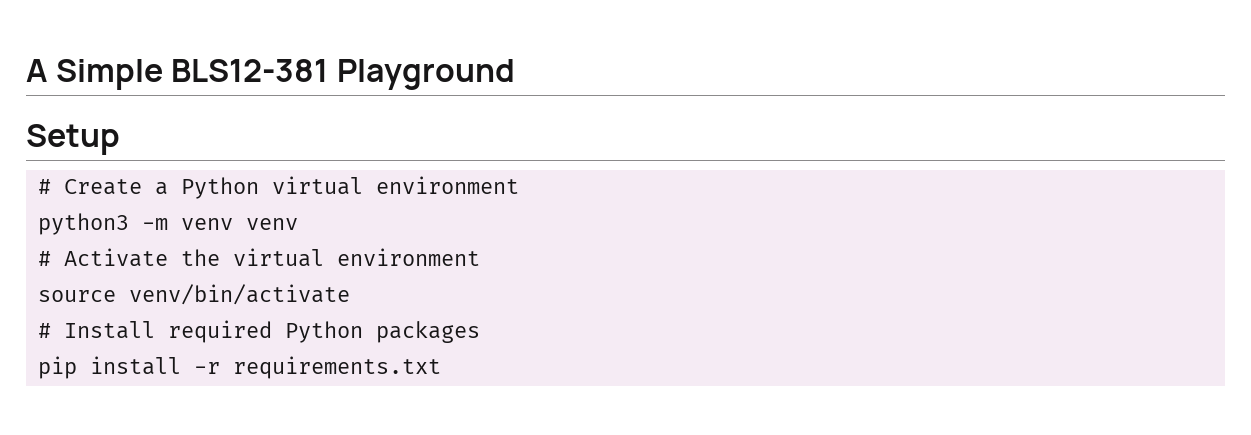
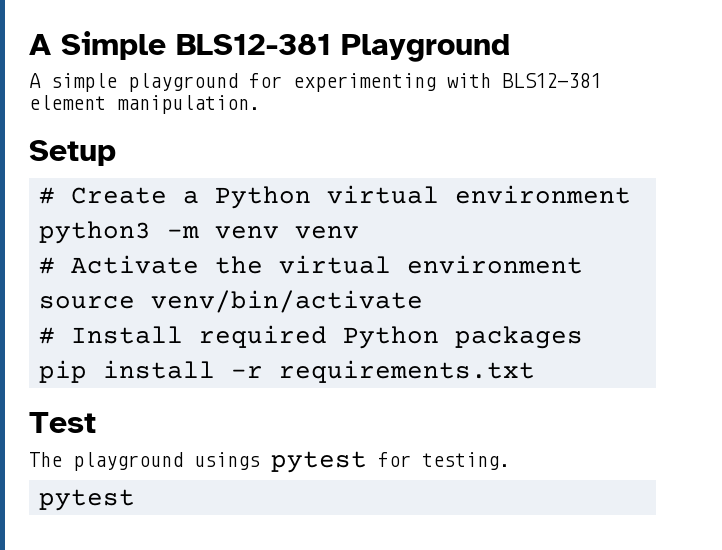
(515, 74) none -> [29,73,601,92] [29,95,260,114] // A simple playground for experimenting with BLS12-381 element manipulation.
(442, 367) none -> [29,412,96,433] [29,451,510,473] [38,489,135,511] // Test // The playground usings pytest for testing. // pytest

